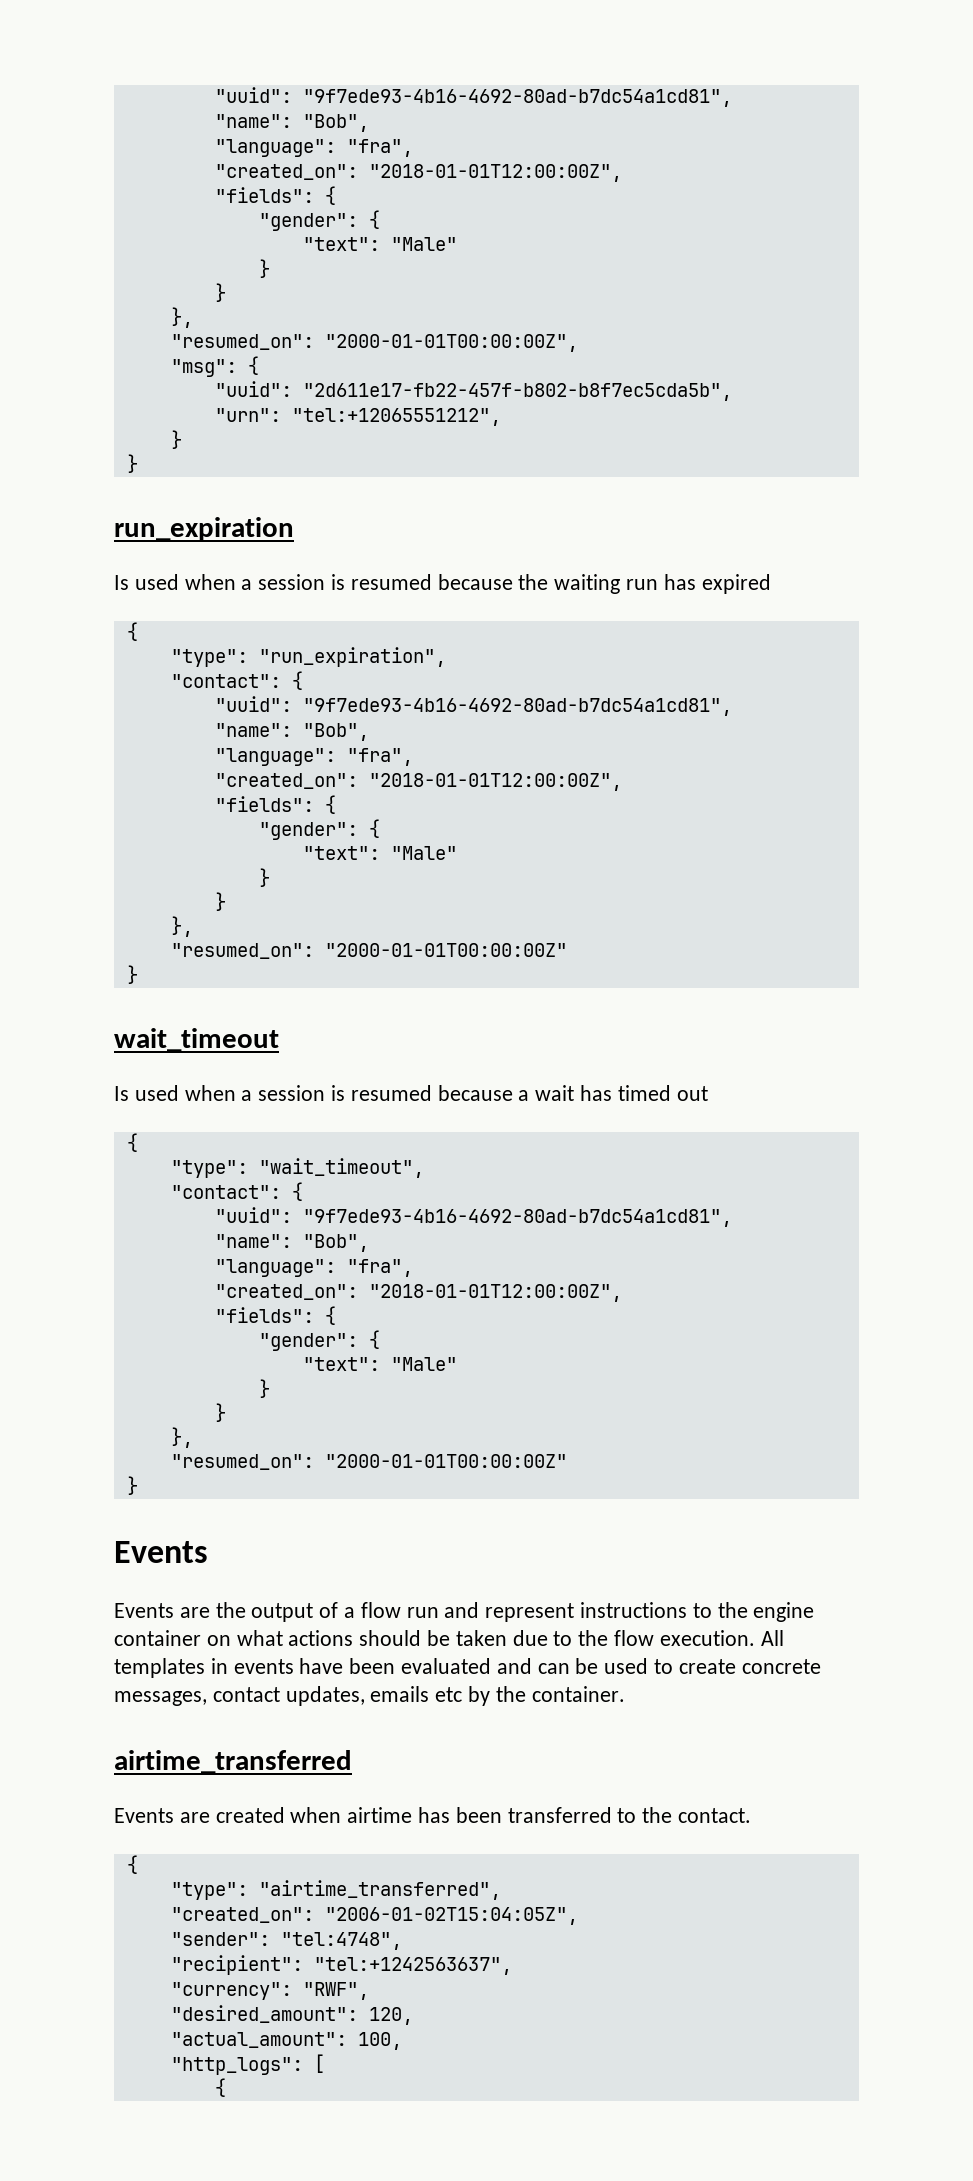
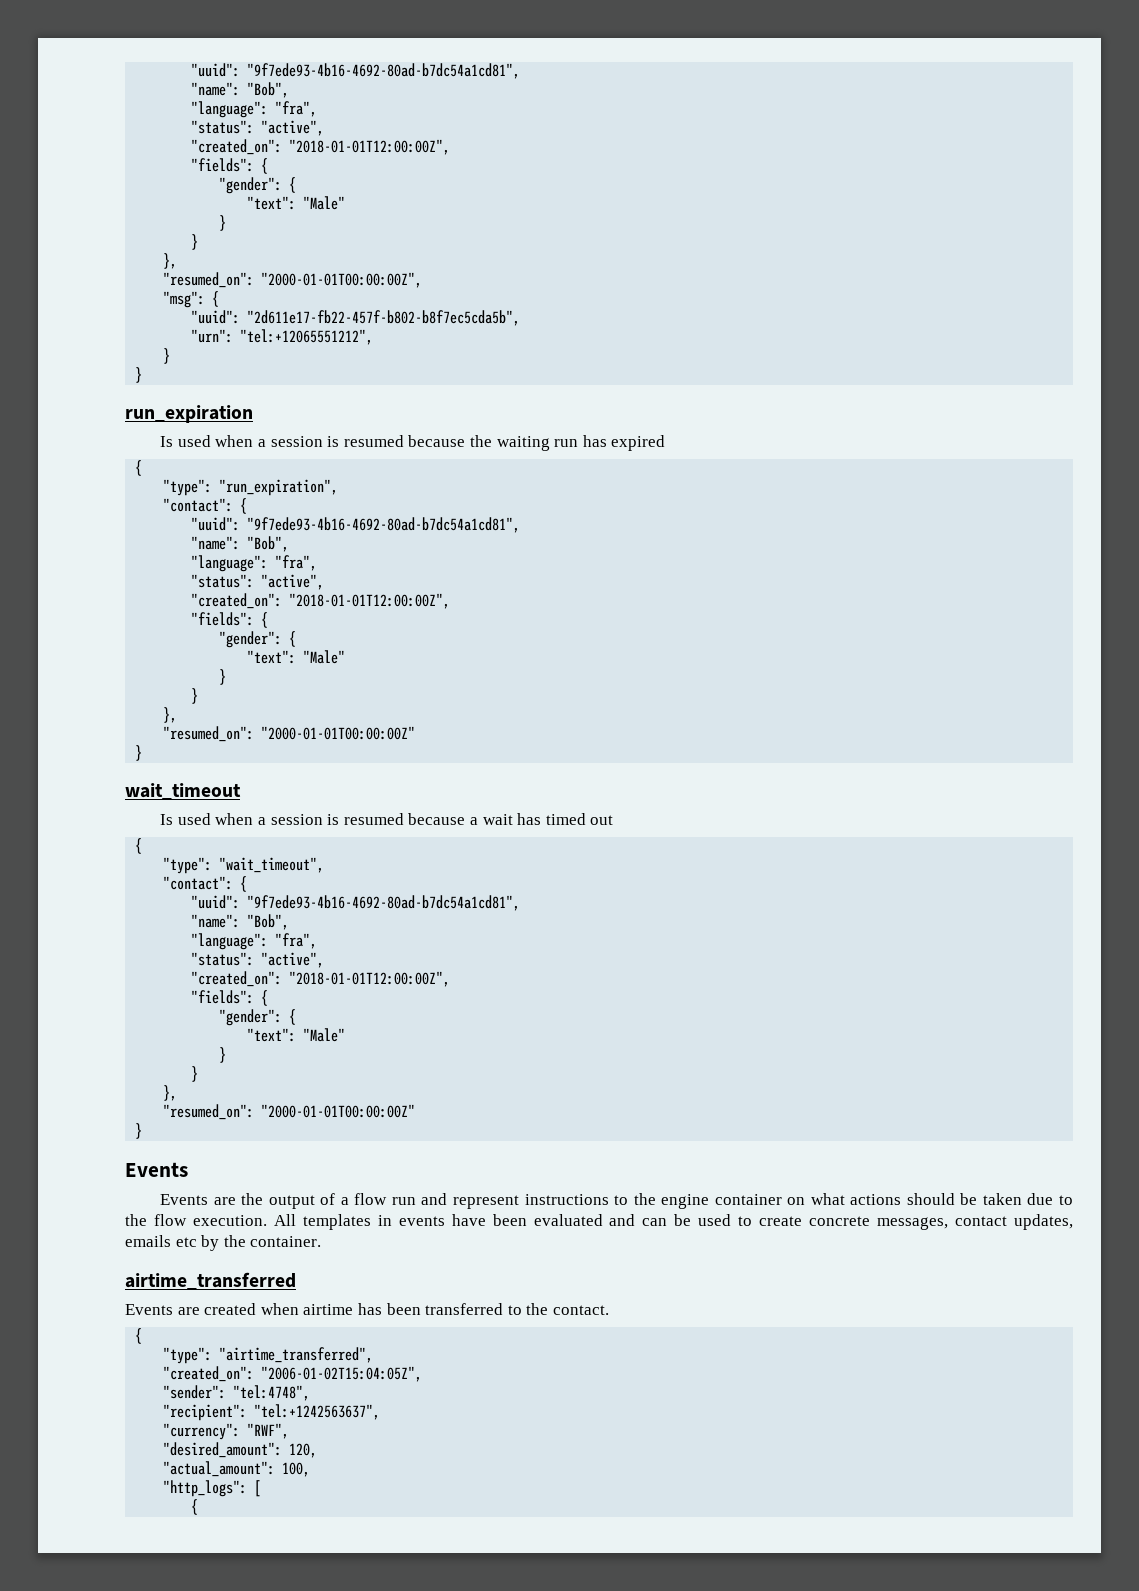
[214,87,732,107] [214,114,369,132] [214,139,413,157] "uuid": "9f7ede93-4b16-4692-80ad-b7dc54a1cd81", // "name": "Bob", // "language": "fra", -> [191,63,521,79] [191,82,290,98] [191,101,318,118] [191,120,325,136] "uuid": "9f7ede93-4b16-4692-80ad-b7dc54a1cd81", // "name": "Bob", // "language": "fra", // "status": "active",
(413, 757) none -> [191,574,325,590] // "status": "active",
(413, 1268) none -> [191,952,325,968] // "status": "active",

